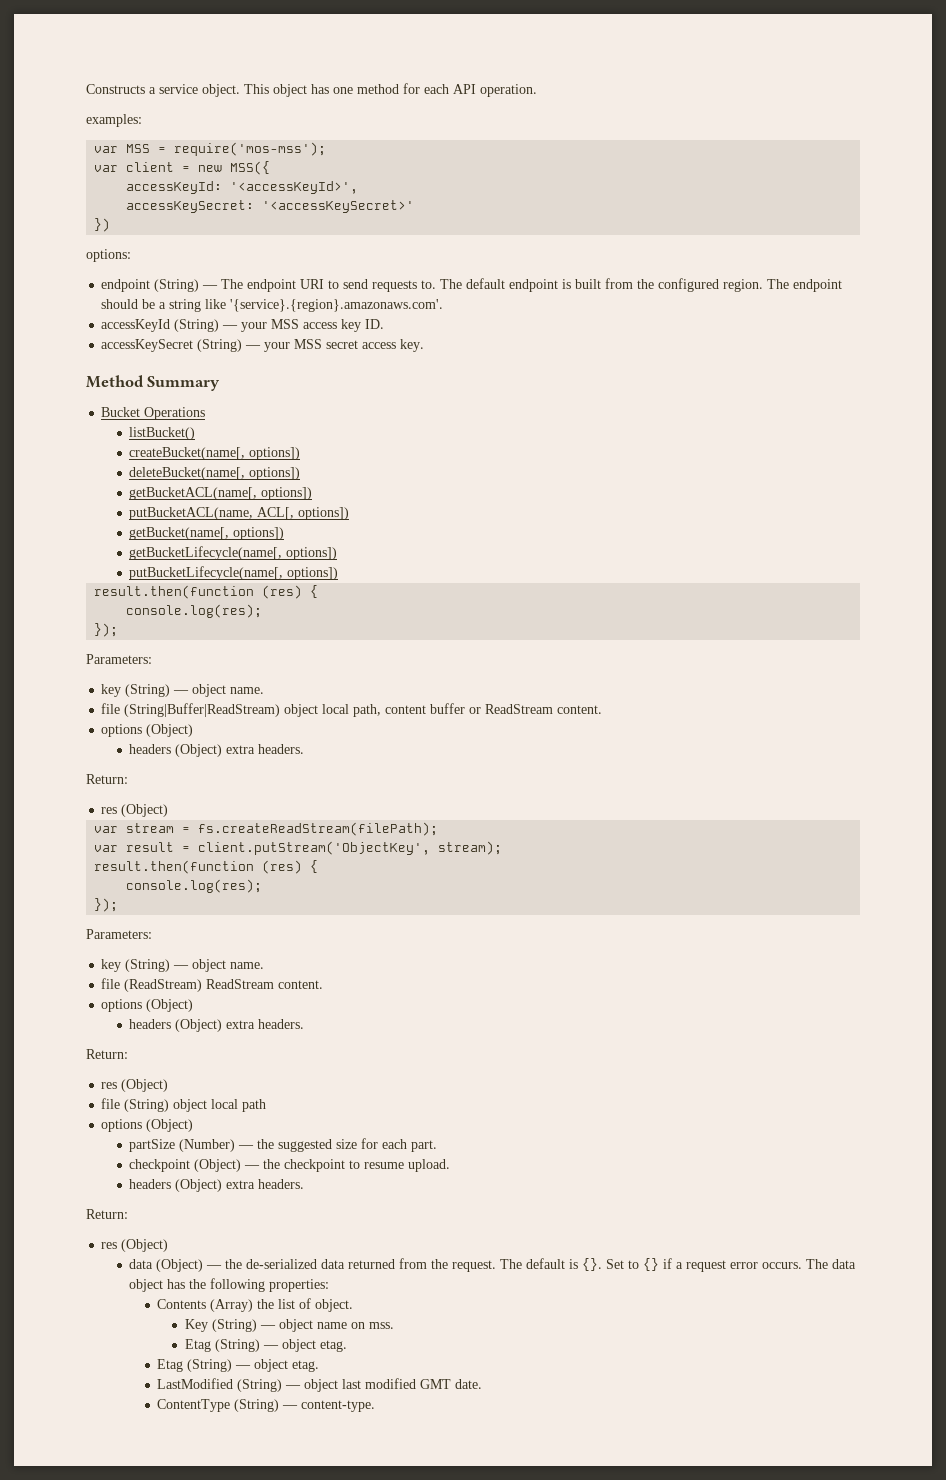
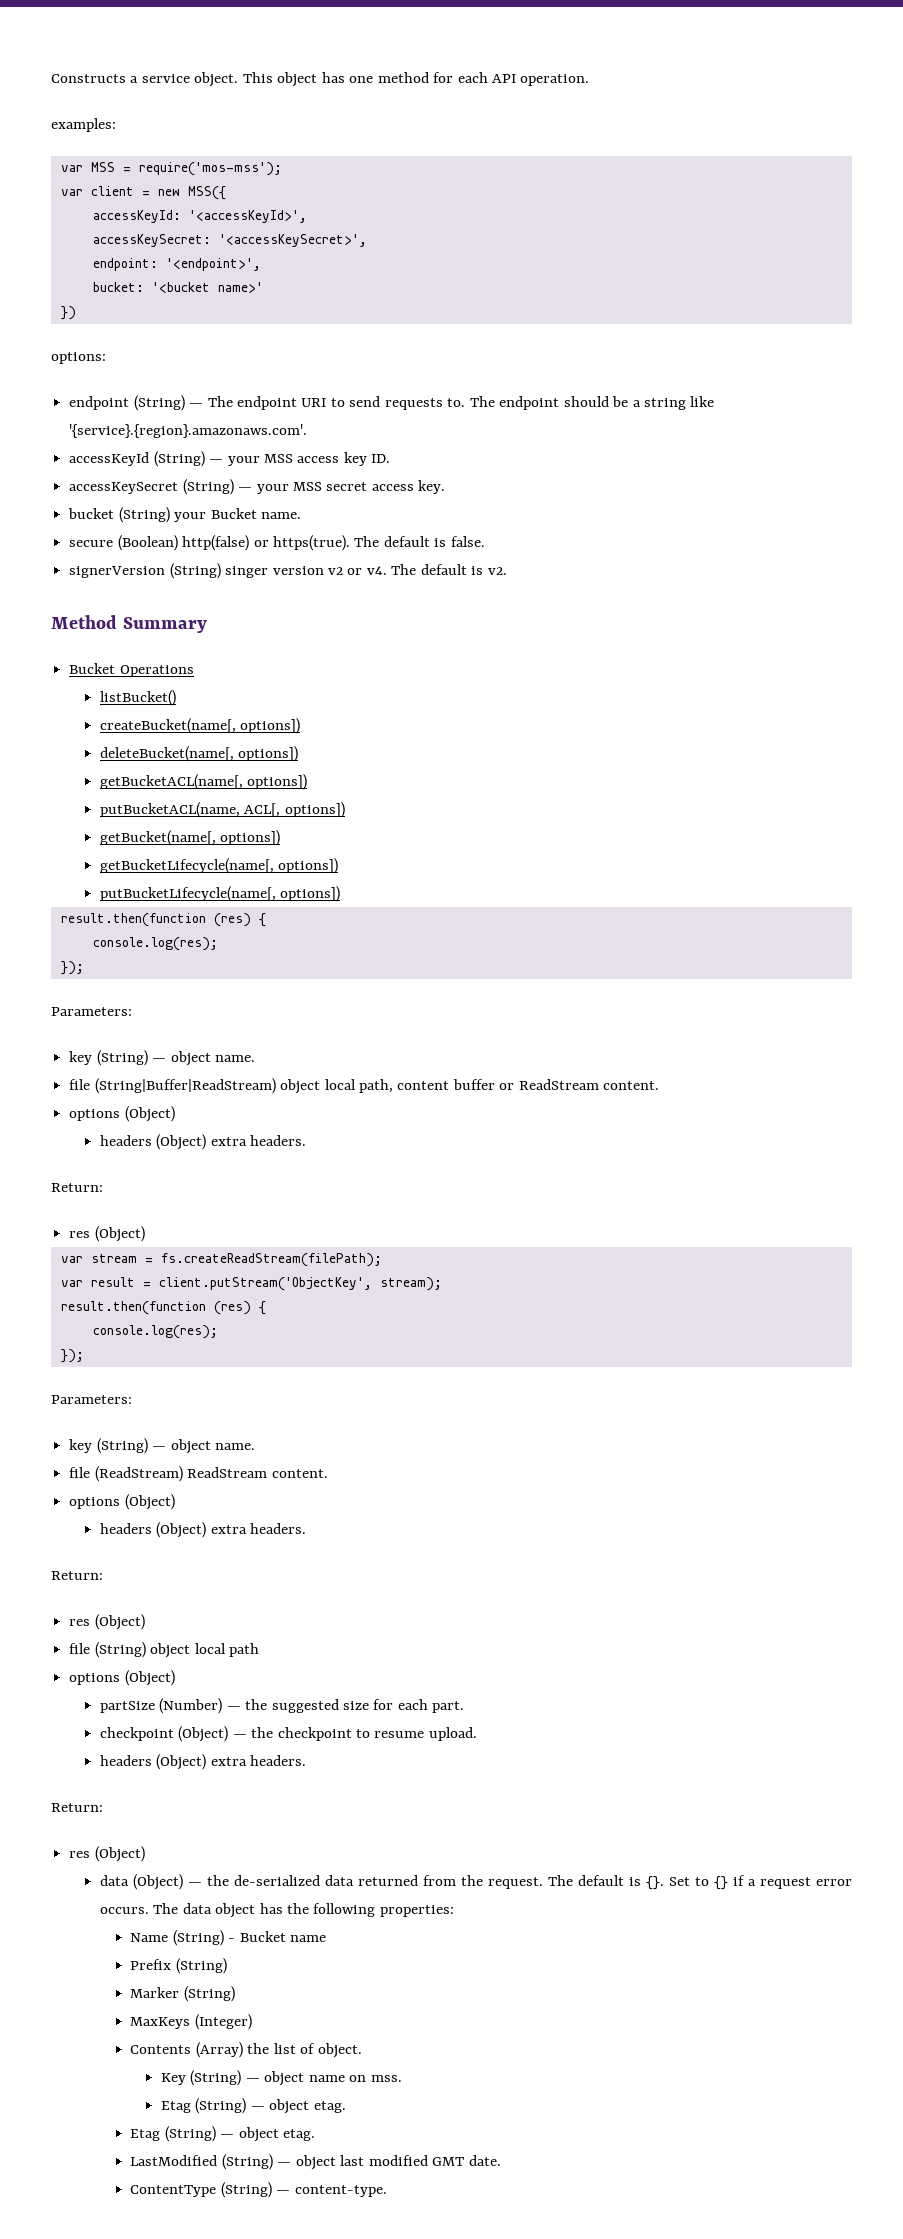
[262,200,415,213] '<accessKeySecret>' -> [218,234,367,247] [92,258,261,271] [92,282,263,293] '<accessKeySecret>', // endpoint: '<endpoint>', // bucket: '<bucket name>'
[466,278,790,292] default endpoint is built from the configured region. The -> (495, 401) none
(425, 345) none -> [68,507,301,523] [69,535,485,551] [69,563,507,579] // bucket (String) your Bucket name. // secure (Boolean) http(false) or https(true). The default is false. // signerVersion (String) singer version v2 or v4. The default is v2.
(330, 1285) none -> [130,1930,327,1946] [130,1958,227,1974] [130,1986,235,2002] [130,2014,252,2030] // Name (String) - Bucket name // Prefix (String) // Marker (String) // MaxKeys (Integer)

